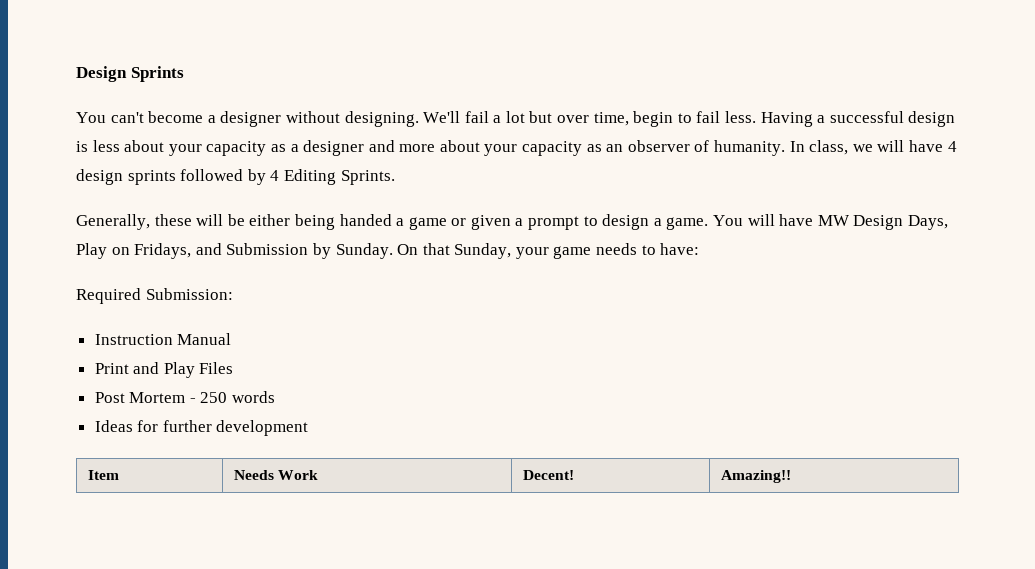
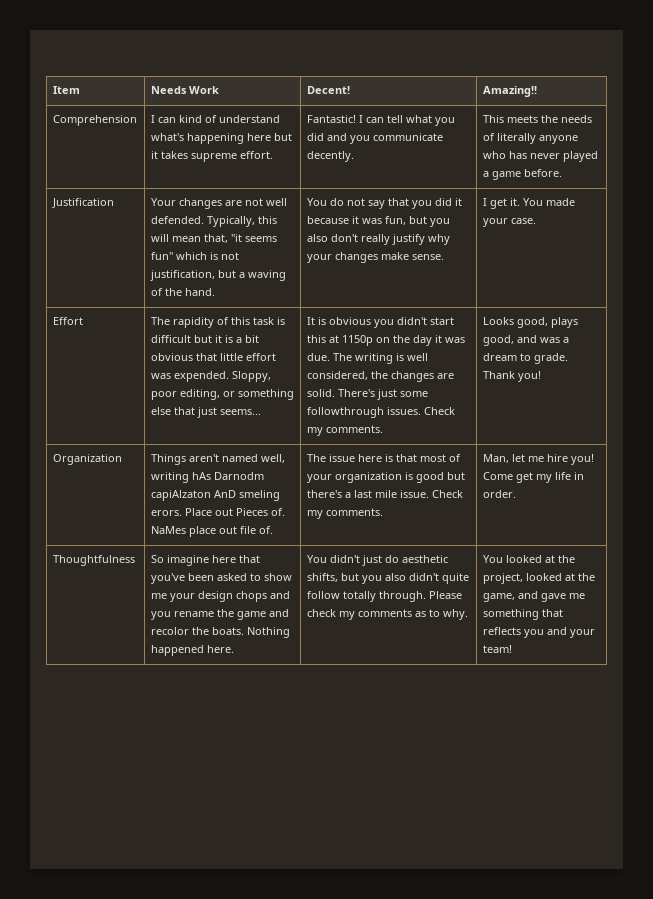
[76,66,184,82] [76,111,956,127] [76,140,957,156] [76,169,395,185] [76,214,948,230] [76,243,700,259] [76,288,233,304] [94,333,232,345] [94,362,234,378] [94,391,276,403] [94,420,309,436] Design Sprints // You can't become a designer without designing. We'll fail a lot but over time, begin to fail less. Having a successful design is less about your capacity as a designer and more about your capacity as an observer of humanity. In class, we will have 4 design sprints followed by 4 Editing Sprints. // Generally, these will be either being handed a game or given a prompt to design a game. You will have MW Design Days, Play on Fridays, and Submission by Sunday. On that Sunday, your game needs to have: // Required Submission: // Instruction Manual // Print and Play Files // Post Mortem - 250 words // Ideas for further development // -> (52, 90) none
(792, 476) none -> [52,115,137,126] [150,115,280,123] [150,133,292,144] [150,151,273,162] [306,115,455,126] [306,133,443,144] [306,151,354,162] [482,115,592,123] [482,133,578,144] [482,151,598,162] [482,169,562,180] [51,198,114,208] [150,198,287,209] [150,216,277,227] [150,234,277,243] [150,252,239,260] [149,270,286,281] [150,288,215,296] [306,198,462,209] [306,216,450,227] [306,234,450,245] [306,252,444,263] [482,198,575,209] [482,218,536,227] [52,317,83,325] [150,317,285,328] [150,335,259,343] [150,353,276,361] [150,371,271,382] [150,389,294,400] [150,407,261,418] [306,317,454,328] [306,335,465,346] [306,353,428,364] [306,371,454,382] [306,389,428,400] [306,407,455,418] [306,425,383,436] [482,317,578,328] [482,335,569,346] [482,353,568,364] [482,371,541,382] [52,454,122,465] [150,454,285,465] [150,472,264,483] [150,490,280,501] [150,508,285,516] [150,526,273,537] [306,454,461,462] [306,472,465,483] [306,490,463,498] [306,508,383,519] [482,454,594,465] [482,472,584,483] [482,490,516,498] [52,555,135,566] [150,555,260,566] [150,573,292,584] [150,591,290,602] [150,609,289,620] [150,627,290,638] [150,645,234,656] [306,555,448,566] [306,573,469,584] [306,591,462,602] [306,609,468,620] [482,555,575,563] [482,573,595,584] [482,591,585,602] [482,609,563,620] [482,627,595,638] [482,645,512,653] // Comprehension | I can kind of understand what's happening here but it takes supreme effort. | Fantastic! I can tell what you did and you communicate decently. | This meets the needs of literally anyone who has never played a game before. // Justification | Your changes are not well defended. Typically, this will mean that, "it seems fun" which is not justification, but a waving of the hand. | You do not say that you did it because it was fun, but you also don't really justify why your changes make sense. | I get it. You made your case. // Effort | The rapidity of this task is difficult but it is a bit obvious that little effort was expended. Sloppy, poor editing, or something else that just seems... | It is obvious you didn't start this at 1150p on the day it was due. The writing is well considered, the changes are solid. There's just some followthrough issues. Check my comments. | Looks good, plays good, and was a dream to grade. Thank you! // Organization | Things aren't named well, writing hAs Darnodm capiAlzaton AnD smeling erors. Place out Pieces of. NaMes place out file of. | The issue here is that most of your organization is good but there's a last mile issue. Check my comments. | Man, let me hire you! Come get my life in order. // Thoughtfulness | So imagine here that you've been asked to show me your design chops and you rename the game and recolor the boats. Nothing happened here. | You didn't just do aesthetic shifts, but you also didn't quite follow totally through. Please check my comments as to why. | You looked at the project, looked at the game, and gave me something that reflects you and your team!

